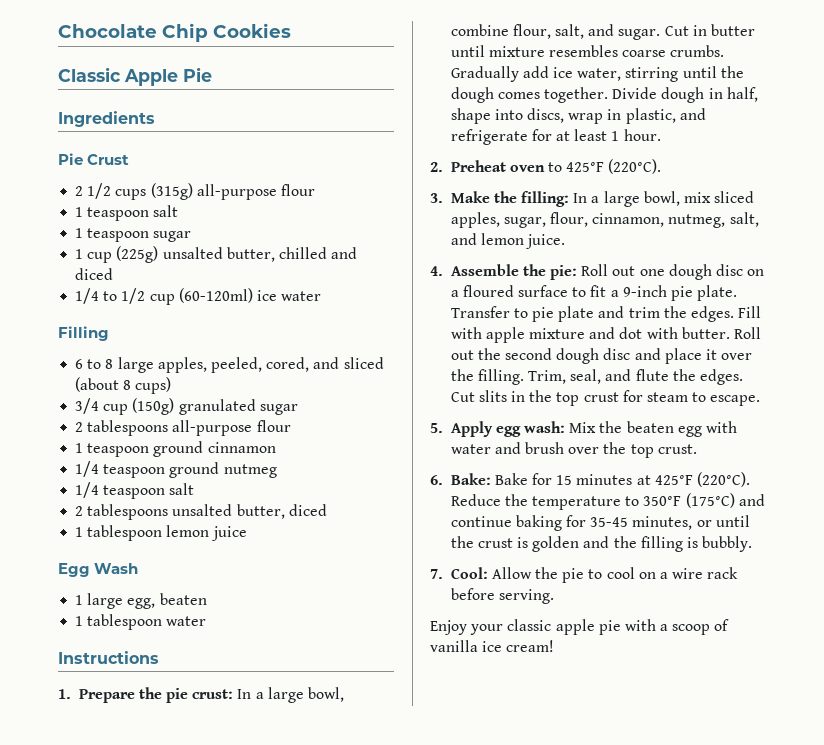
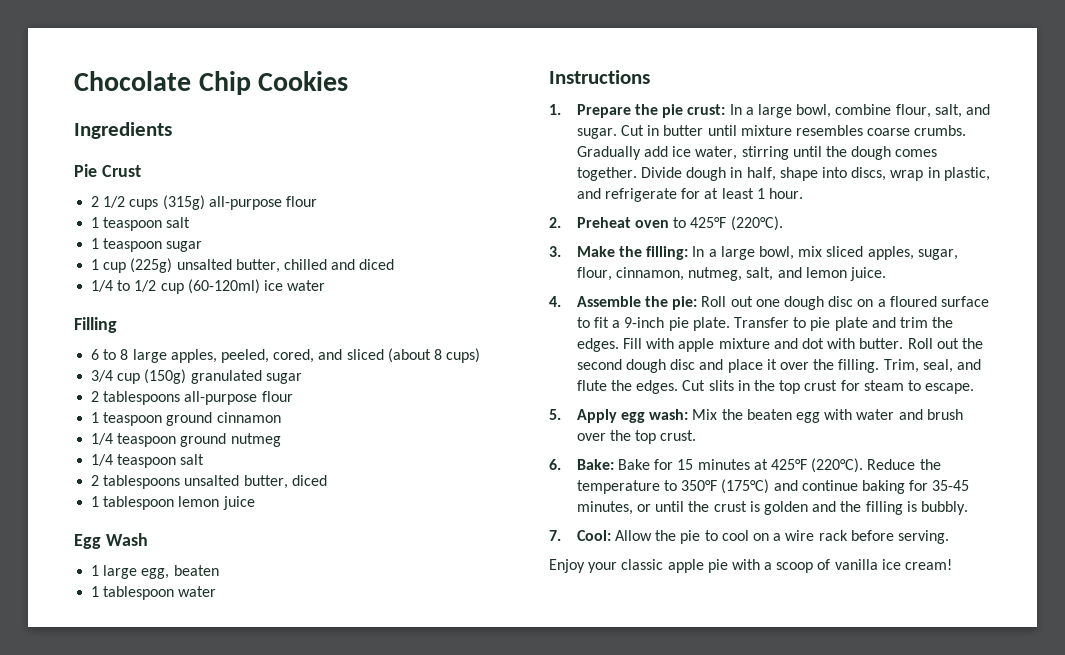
[58,67,212,86] // Classic Apple Pie -> (349, 81) none

